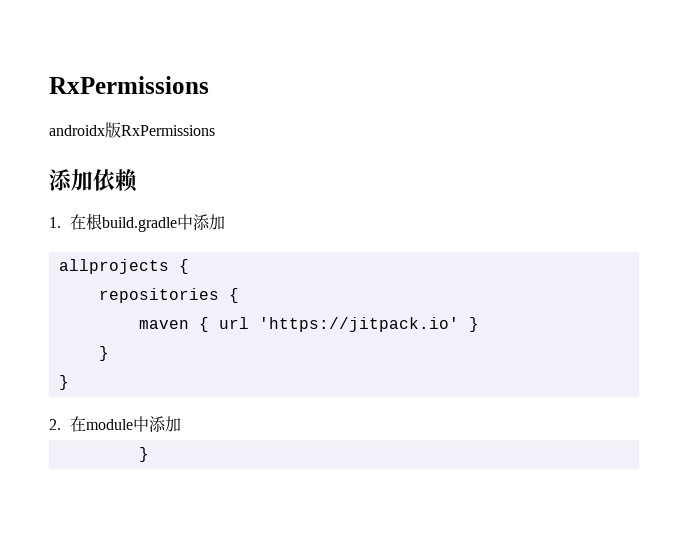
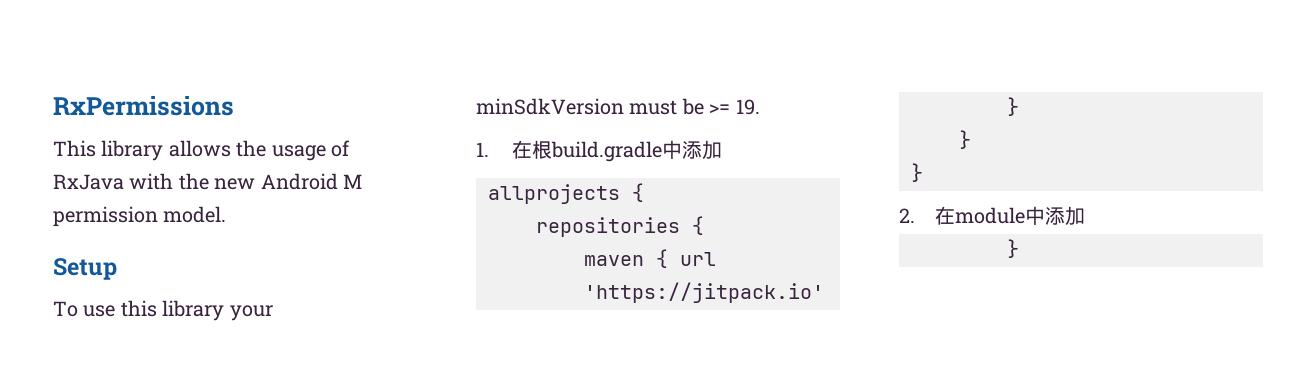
[49,76,209,94] [49,122,215,138] [49,169,138,192] RxPermissions // androidx版RxPermissions // 添加依赖 -> [53,95,234,116] [53,140,350,161] [53,173,362,190] [53,206,227,227] [53,258,117,280] [53,300,273,321] [476,98,760,115] RxPermissions // This library allows the usage of RxJava with the new Android M permission model. // Setup // To use this library your minSdkVersion must be >= 19.

